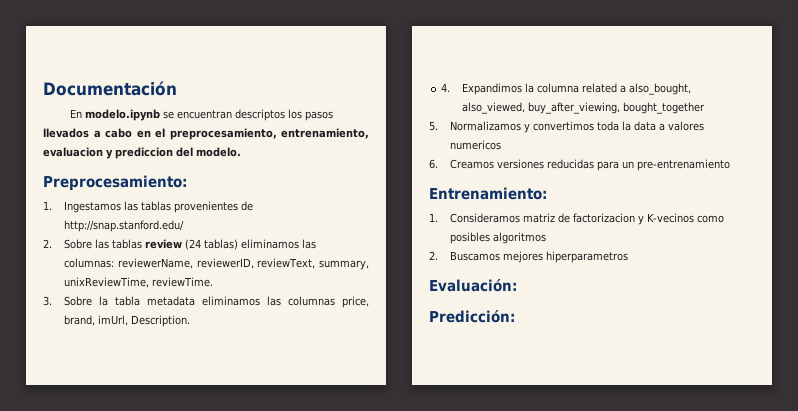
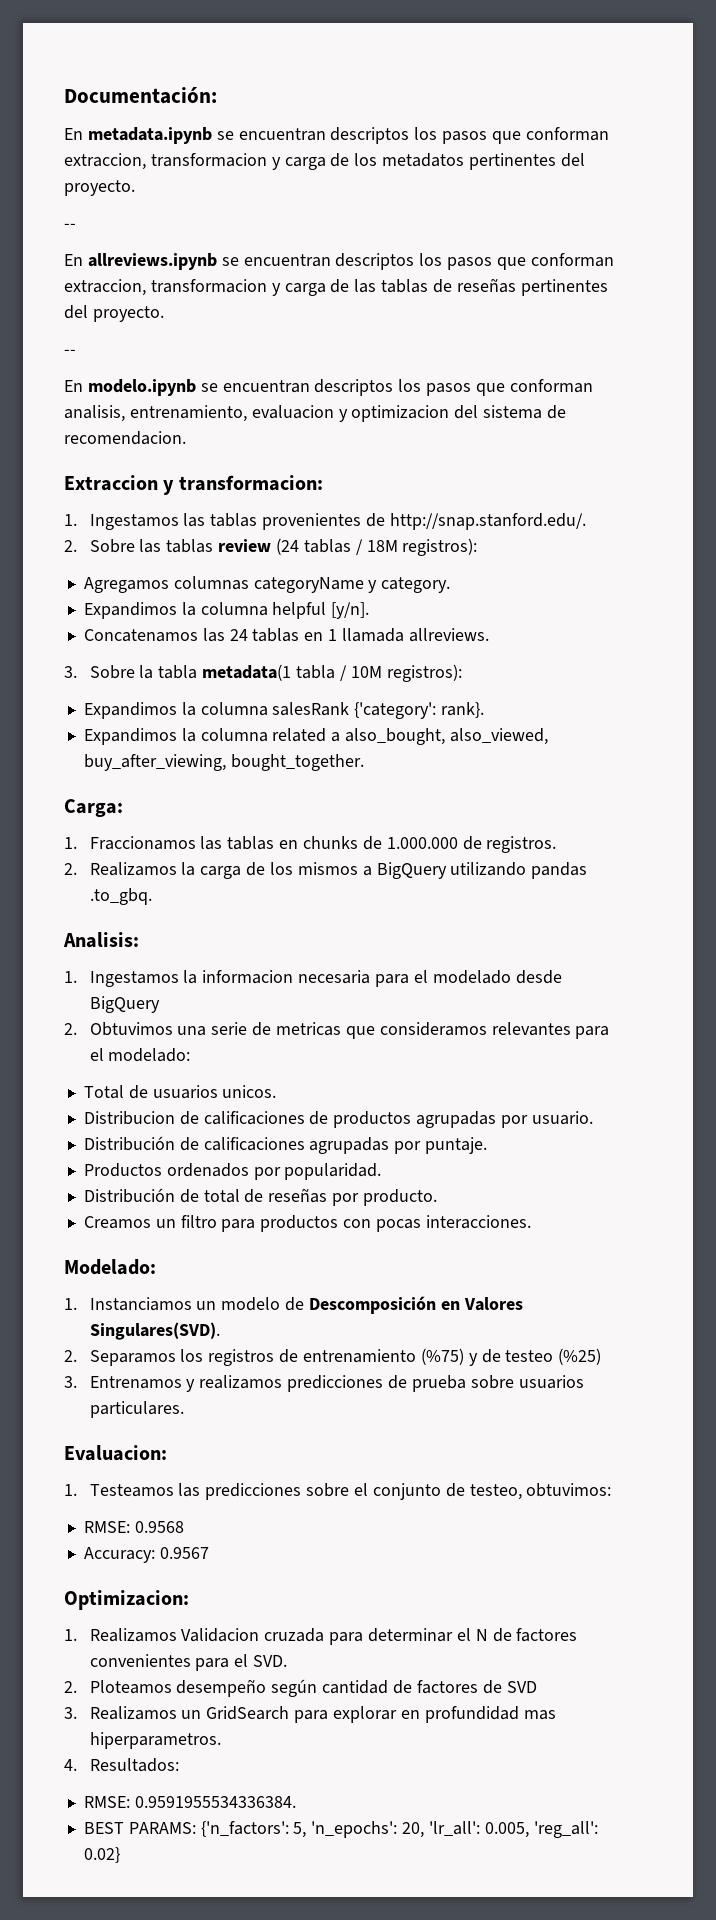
[43,81,177,96] Documentación -> [64,87,217,104] [64,127,609,144] [64,153,585,170] [64,180,135,196] [64,223,76,229] [64,253,614,270] [64,278,608,296] [64,305,164,322] [64,349,76,355] Documentación: // En metadata.ipynb se encuentran descriptos los pasos que conforman extraccion, transformacion y carga de los metadatos pertinentes del proyecto. // -- // En allreviews.ipynb se encuentran descriptos los pasos que conforman extraccion, transformacion y carga de las tablas de reseñas pertinentes del proyecto. // --
[43,128,369,140] [43,147,241,159] [43,175,187,191] llevados a cabo en el preprocesamiento, entrenamiento, evaluacion y prediccion del modelo. // Preprocesamiento: -> [476,379,593,396] [64,405,567,422] [64,431,186,445] [64,475,323,495] que conforman analisis, entrenamiento, evaluacion y optimizacion del sistema de recomendacion. // Extraccion y transformacion:
[64,220,185,232] http://snap.stanford.edu/ -> [389,513,586,530] http://snap.stanford.edu/.
[204,239,317,250] [64,258,369,270] [64,277,214,288] [43,296,369,308] [64,315,191,327] [441,83,451,92] tablas) eliminamos las columnas: reviewerName, reviewerID, reviewText, summary, unixReviewTime, reviewTime. // 3. Sobre la tabla metadata eliminamos las columnas price, brand, imUrl, Description. // 4. -> [303,538,478,556] [83,576,451,593] [83,602,370,619] [83,628,489,642] [64,664,462,682] [83,702,485,719] tablas / 18M registros): // Agregamos columnas categoryName y category. // Expandimos la columna helpful [y/n]. // Concatenamos las 24 tablas en 1 llamada allreviews. // 3. Sobre la tabla metadata(1 tabla / 10M registros): // Expandimos la columna salesRank {'category': rank}. //
[623,102,706,114] [429,121,705,133] [450,140,502,150] [429,159,731,171] [429,187,547,200] [429,213,725,225] [450,232,547,244] [429,251,629,263] [429,279,517,292] [429,310,515,323] bought_together // 5. Normalizamos y convertimos toda la data a valores numericos // 6. Creamos versiones reducidas para un pre-entrenamiento // Entrenamiento: // 1. Consideramos matriz de factorizacion y K-vecinos como posibles algoritmos // 2. Buscamos mejores hiperparametros // Evaluación: // Predicción: -> [230,754,364,771] [64,799,123,817] [64,836,557,853] [64,862,588,879] [89,888,152,905] [63,932,139,948] [64,970,562,987] [89,996,160,1013] [64,1022,610,1039] [89,1048,191,1062] [83,1085,277,1099] [83,1111,593,1128] [83,1136,488,1154] [83,1163,382,1180] [83,1188,437,1206] [83,1215,531,1232] [64,1259,156,1275] [64,1296,523,1314] [89,1322,220,1340] [64,1348,602,1366] [64,1375,584,1392] [89,1401,184,1418] [64,1445,167,1461] [64,1483,612,1500] [83,1521,184,1533] [83,1547,209,1563] [64,1590,189,1610] [64,1628,578,1645] [89,1654,288,1671] [64,1679,537,1697] [64,1706,556,1723] [89,1732,221,1749] [64,1758,179,1772] [83,1796,296,1808] [83,1821,598,1838] [83,1847,120,1863] bought_together. // Carga: // 1. Fraccionamos las tablas en chunks de 1.000.000 de registros. // 2. Realizamos la carga de los mismos a BigQuery utilizando pandas .to_gbq. // Analisis: // 1. Ingestamos la informacion necesaria para el modelado desde BigQuery // 2. Obtuvimos una serie de metricas que consideramos relevantes para el modelado: // Total de usuarios unicos. // Distribucion de calificaciones de productos agrupadas por usuario. // Distribución de calificaciones agrupadas por puntaje. // Productos ordenados por popularidad. // Distribución de total de reseñas por producto. // Creamos un filtro para productos con pocas interacciones. // Modelado: // 1. Instanciamos un modelo de Descomposición en Valores Singulares(SVD). // 2. Separamos los registros de entrenamiento (%75) y de testeo (%25) // 3. Entrenamos y realizamos predicciones de prueba sobre usuarios particulares. // Evaluacion: // 1. Testeamos las predicciones sobre el conjunto de testeo, obtuvimos: // RMSE: 0.9568 // Accuracy: 0.9567 // Optimizacion: // 1. Realizamos Validacion cruzada para determinar el N de factores convenientes para el SVD. // 2. Ploteamos desempeño según cantidad de factores de SVD // 3. Realizamos un GridSearch para explorar en profundidad mas hiperparametros. // 4. Resultados: // RMSE: 0.9591955534336384. // BEST PARAMS: {'n_factors': 5, 'n_epochs': 20, 'lr_all': 0.005, 'reg_all': 0.02}

